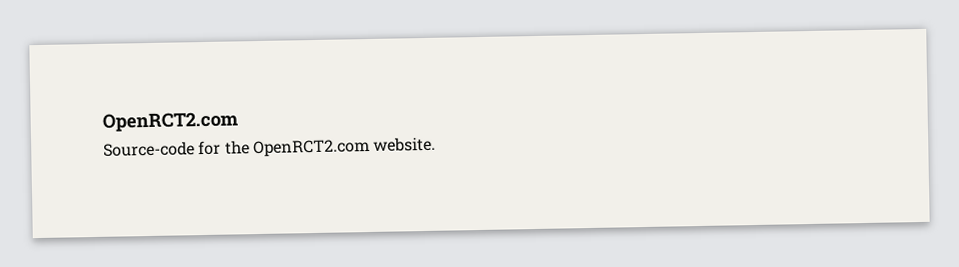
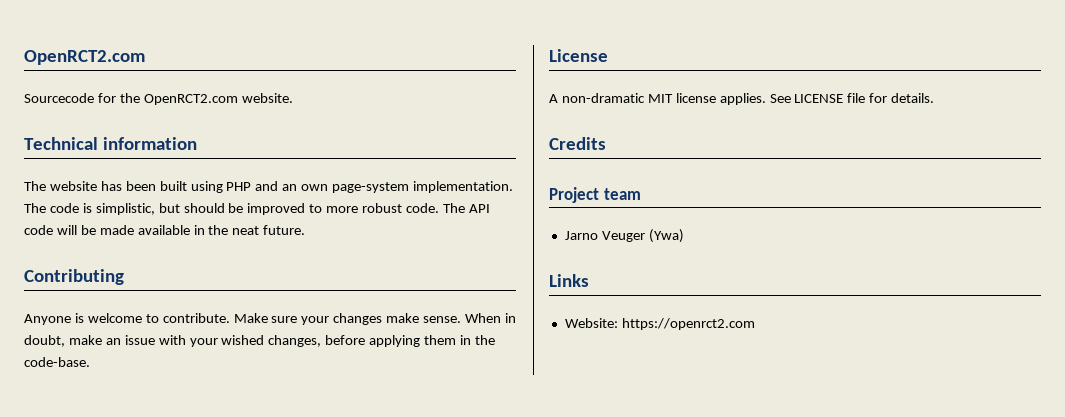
[103,141,195,157] Source-code -> [24,93,94,103] Sourcecode
(437, 144) none -> [24,137,197,150] [24,181,514,193] [24,203,490,215] [24,225,306,235] [24,269,124,285] [24,313,516,325] [24,335,495,347] [24,357,90,367] [549,49,608,62] [549,93,935,105] [549,137,606,150] [549,187,641,203] [564,229,684,243] [549,274,589,287] [564,318,755,330] // Technical information // The website has been built using PHP and an own page-system implementation. The code is simplistic, but should be improved to more robust code. The API code will be made available in the neat future. // Contributing // Anyone is welcome to contribute. Make sure your changes make sense. When in doubt, make an issue with your wished changes, before applying them in the code-base. // License // A non-dramatic MIT license applies. See LICENSE file for details. // Credits // Project team // Jarno Veuger (Ywa) // Links // Website: https://openrct2.com

